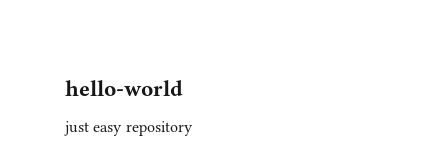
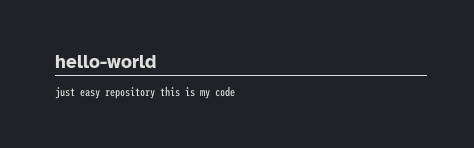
(193, 128) none -> [160,86,235,99] this is my code

